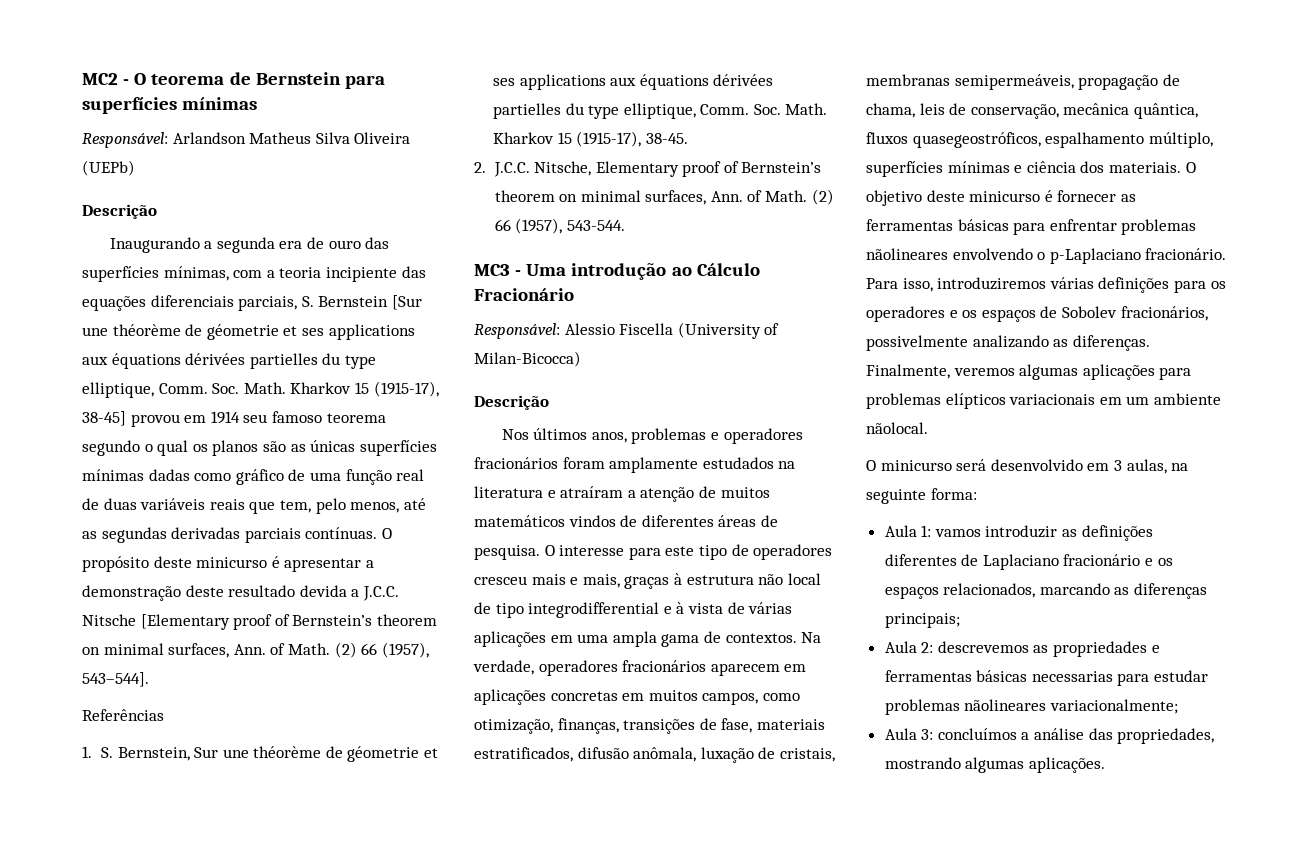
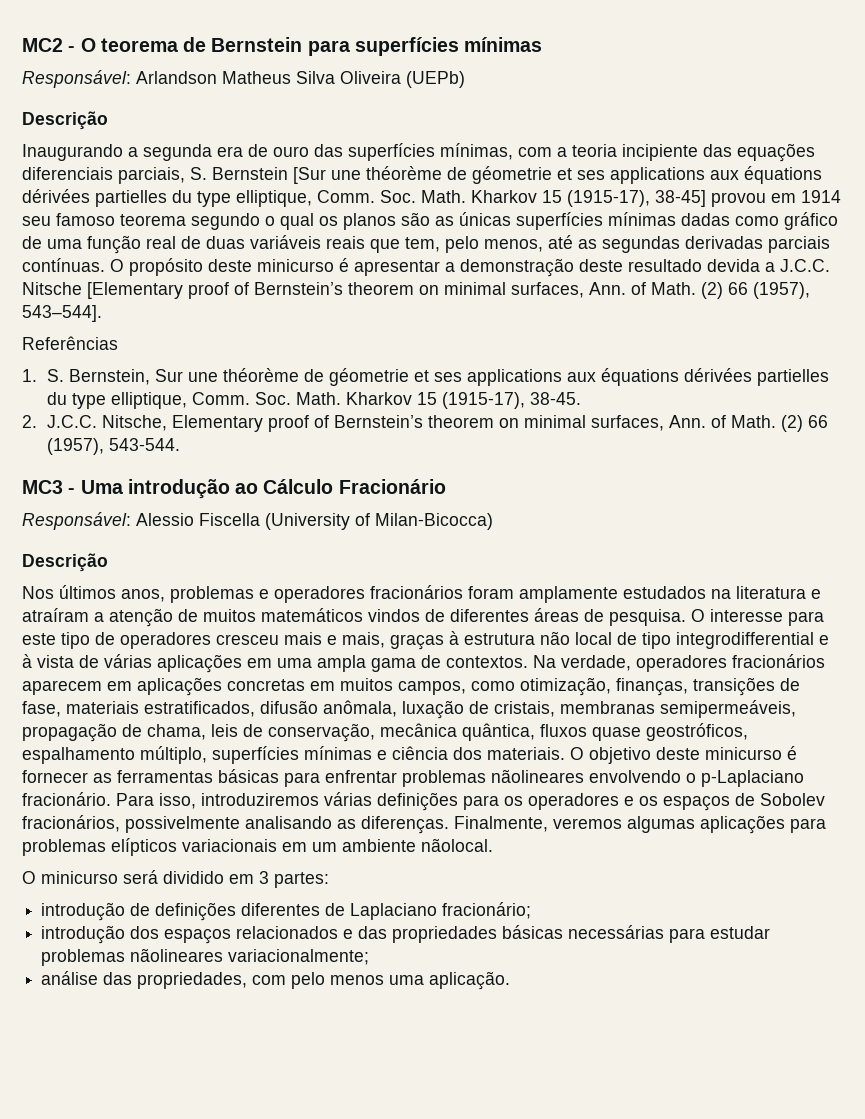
[912,132,1041,148] quasegeostróficos, -> [592,723,748,741] quase geostróficos,
[972,335,1049,348] analizando -> [245,816,332,829] analisando
[990,459,1083,471] desenvolvido -> [163,871,224,884] dividido
[1126,459,1189,474] [866,488,977,504] [884,525,1153,541] [884,554,1173,570] [884,583,1208,599] [884,613,960,628] [884,641,1160,657] [884,670,1113,682] aulas, na seguinte forma: // Aula 1: vamos introduzir as definições diferentes de Laplaciano fracionário e os espaços relacionados, marcando as diferenças principais; // Aula 2: descrevemos as propriedades e ferramentas básicas necessarias -> [274,872,329,888] [41,902,532,921] [41,925,665,944] partes: // introdução de definições diferentes de Laplaciano fracionário; // introdução dos espaços relacionados e das propriedades básicas necessárias
[884,728,1215,744] [884,757,1105,773] Aula 3: concluímos a análise das propriedades, mostrando algumas aplicações. -> [41,971,511,990] análise das propriedades, com pelo menos uma aplicação.

